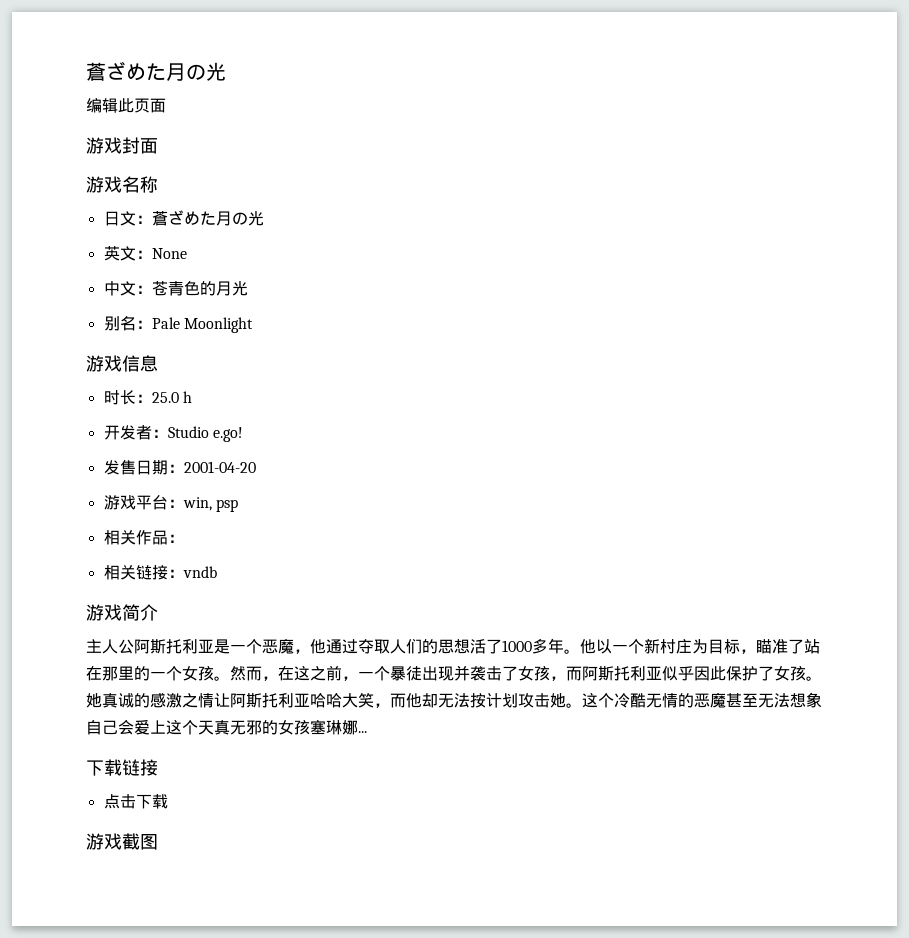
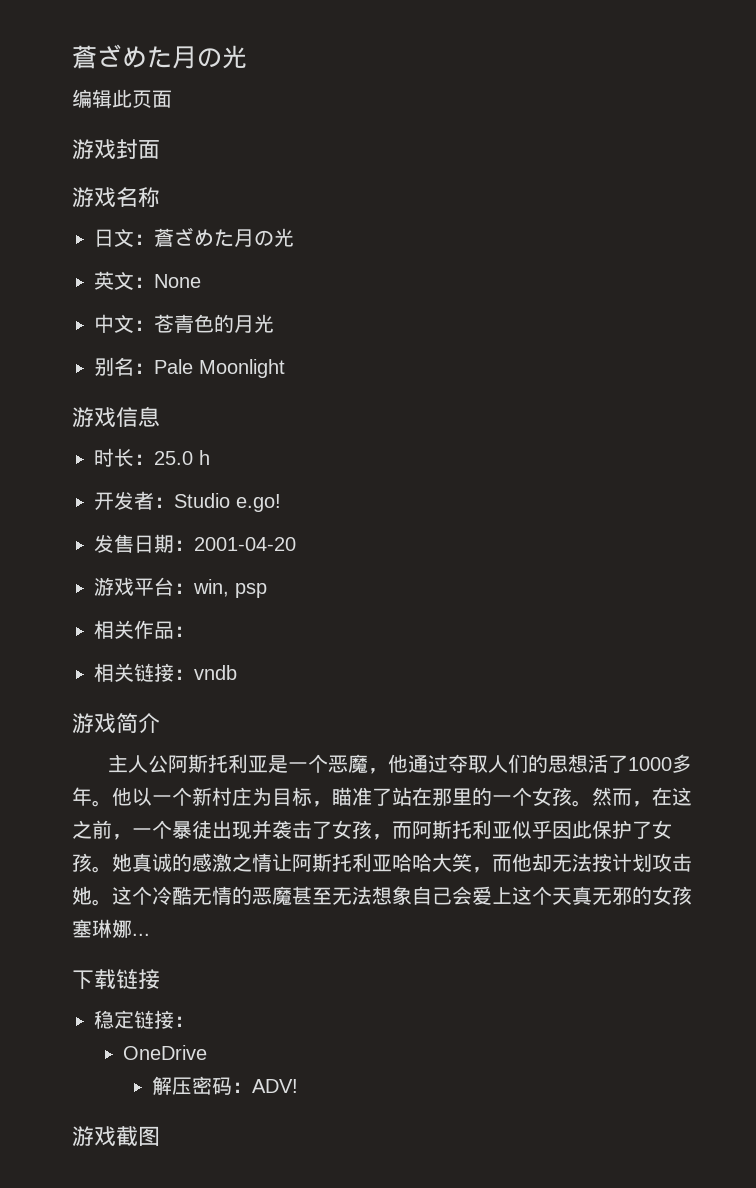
[103,794,168,809] 点击下载 -> [94,1010,194,1029] [123,1045,208,1060] [152,1076,299,1095] 稳定链接： // OneDrive // 解压密码：ADV!

